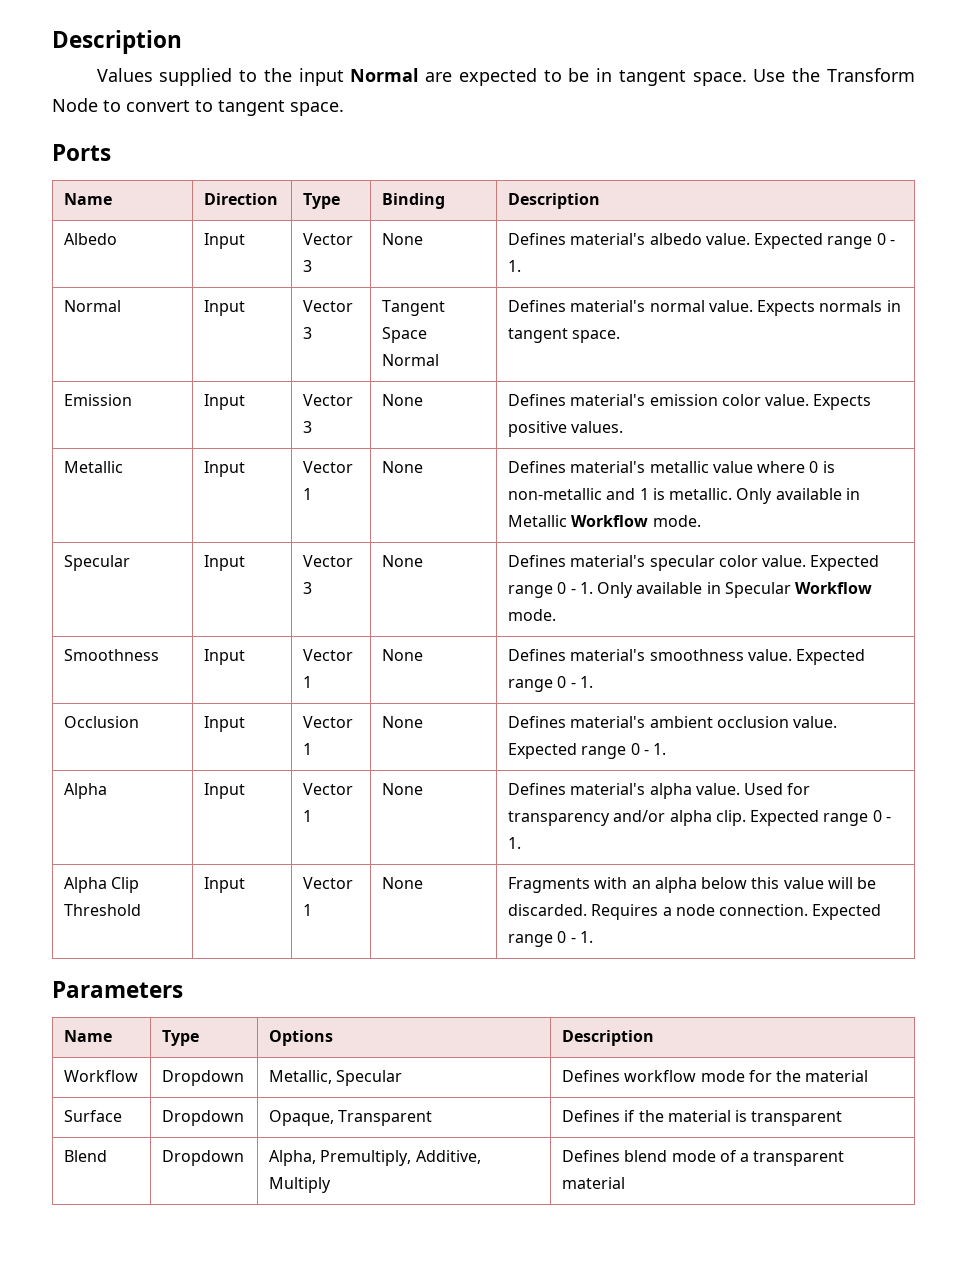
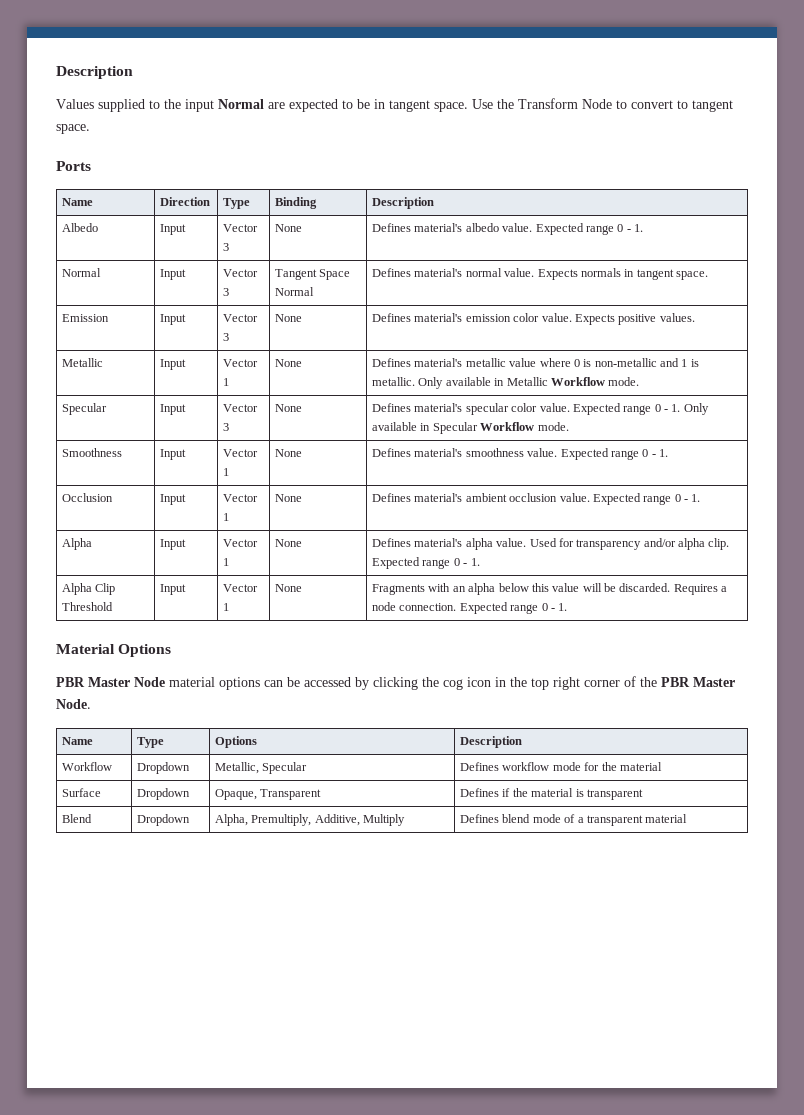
[52,981,183,998] Parameters -> [56,644,172,657] [56,676,735,690] [56,699,91,709] Material Options // PBR Master Node material options can be accessed by clicking the cog icon in the top right corner of the PBR Master Node.

